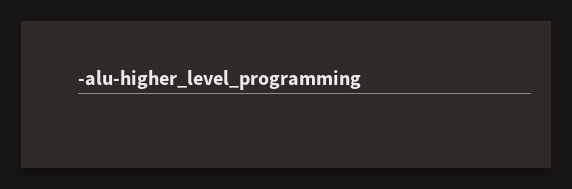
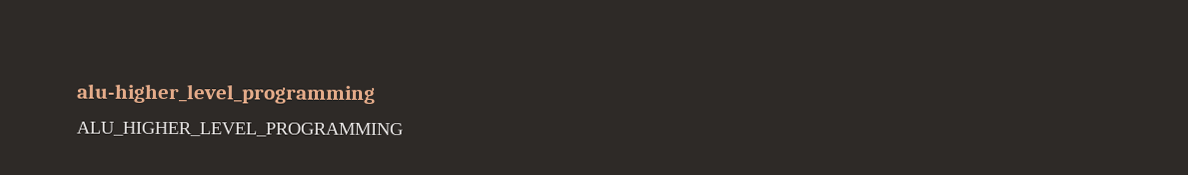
[78,70,361,90] -alu-higher_level_programming -> [76,83,376,104] [76,121,403,138] alu-higher_level_programming // ALU_HIGHER_LEVEL_PROGRAMMING

